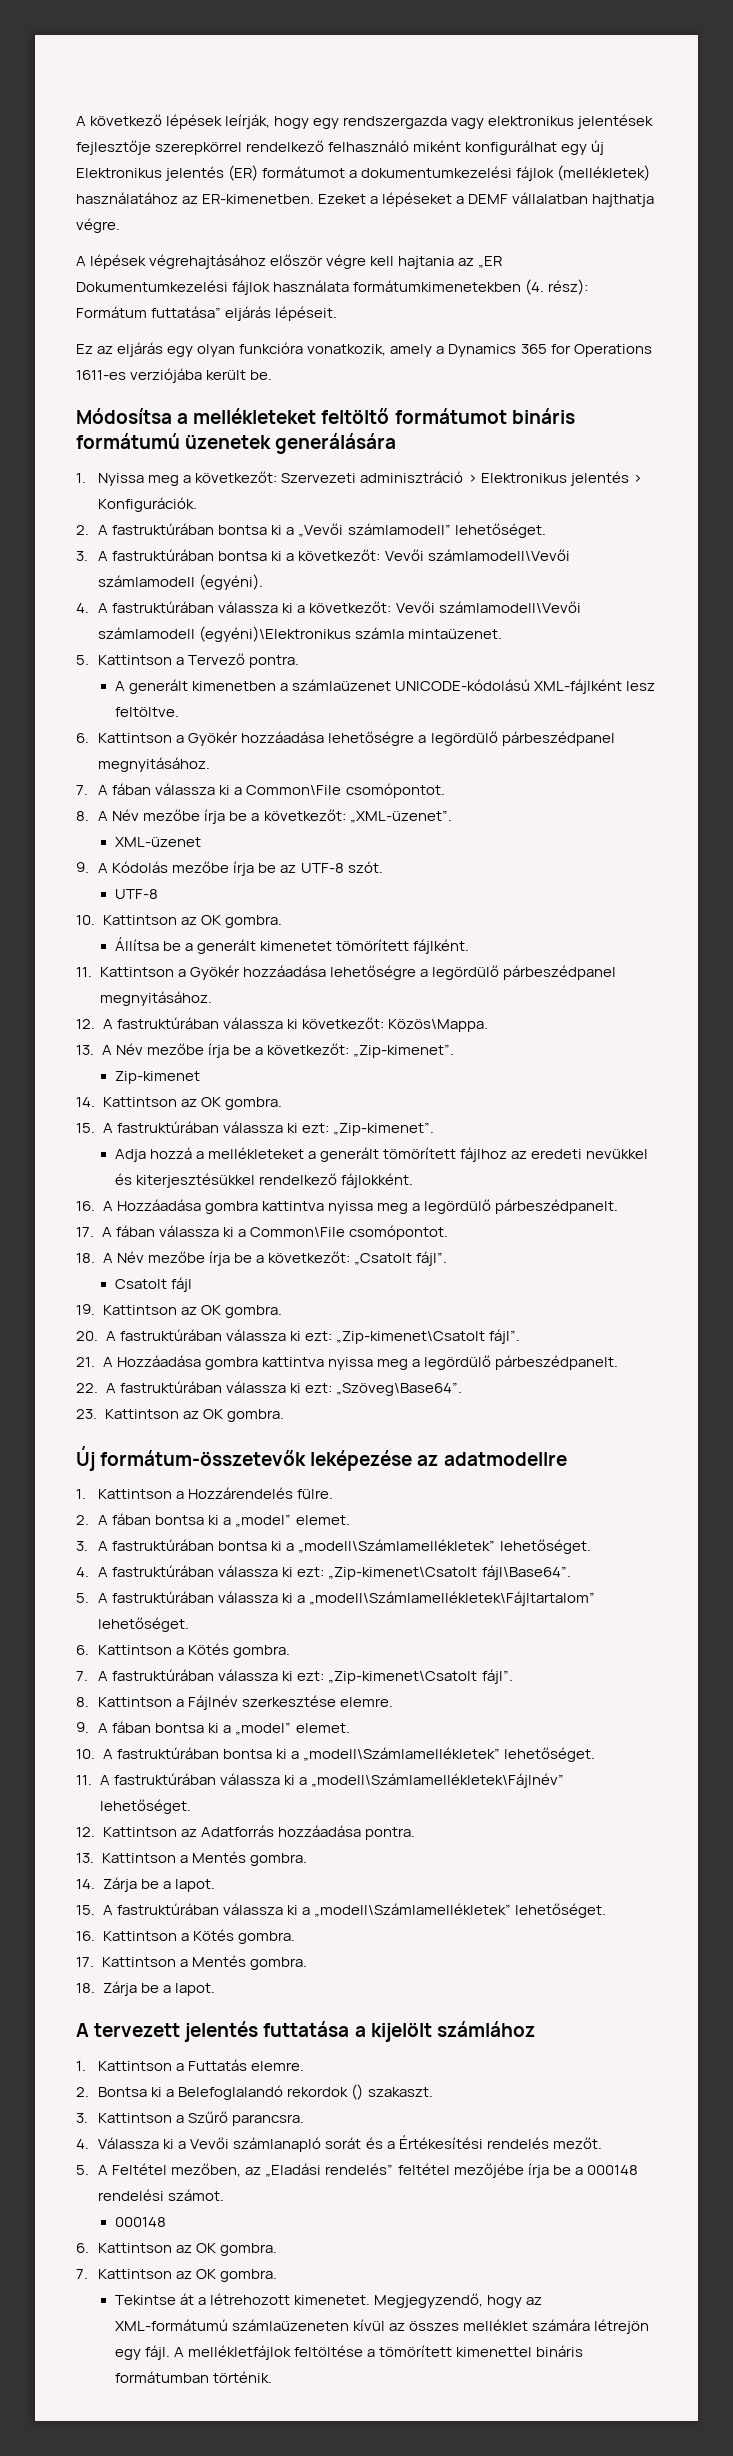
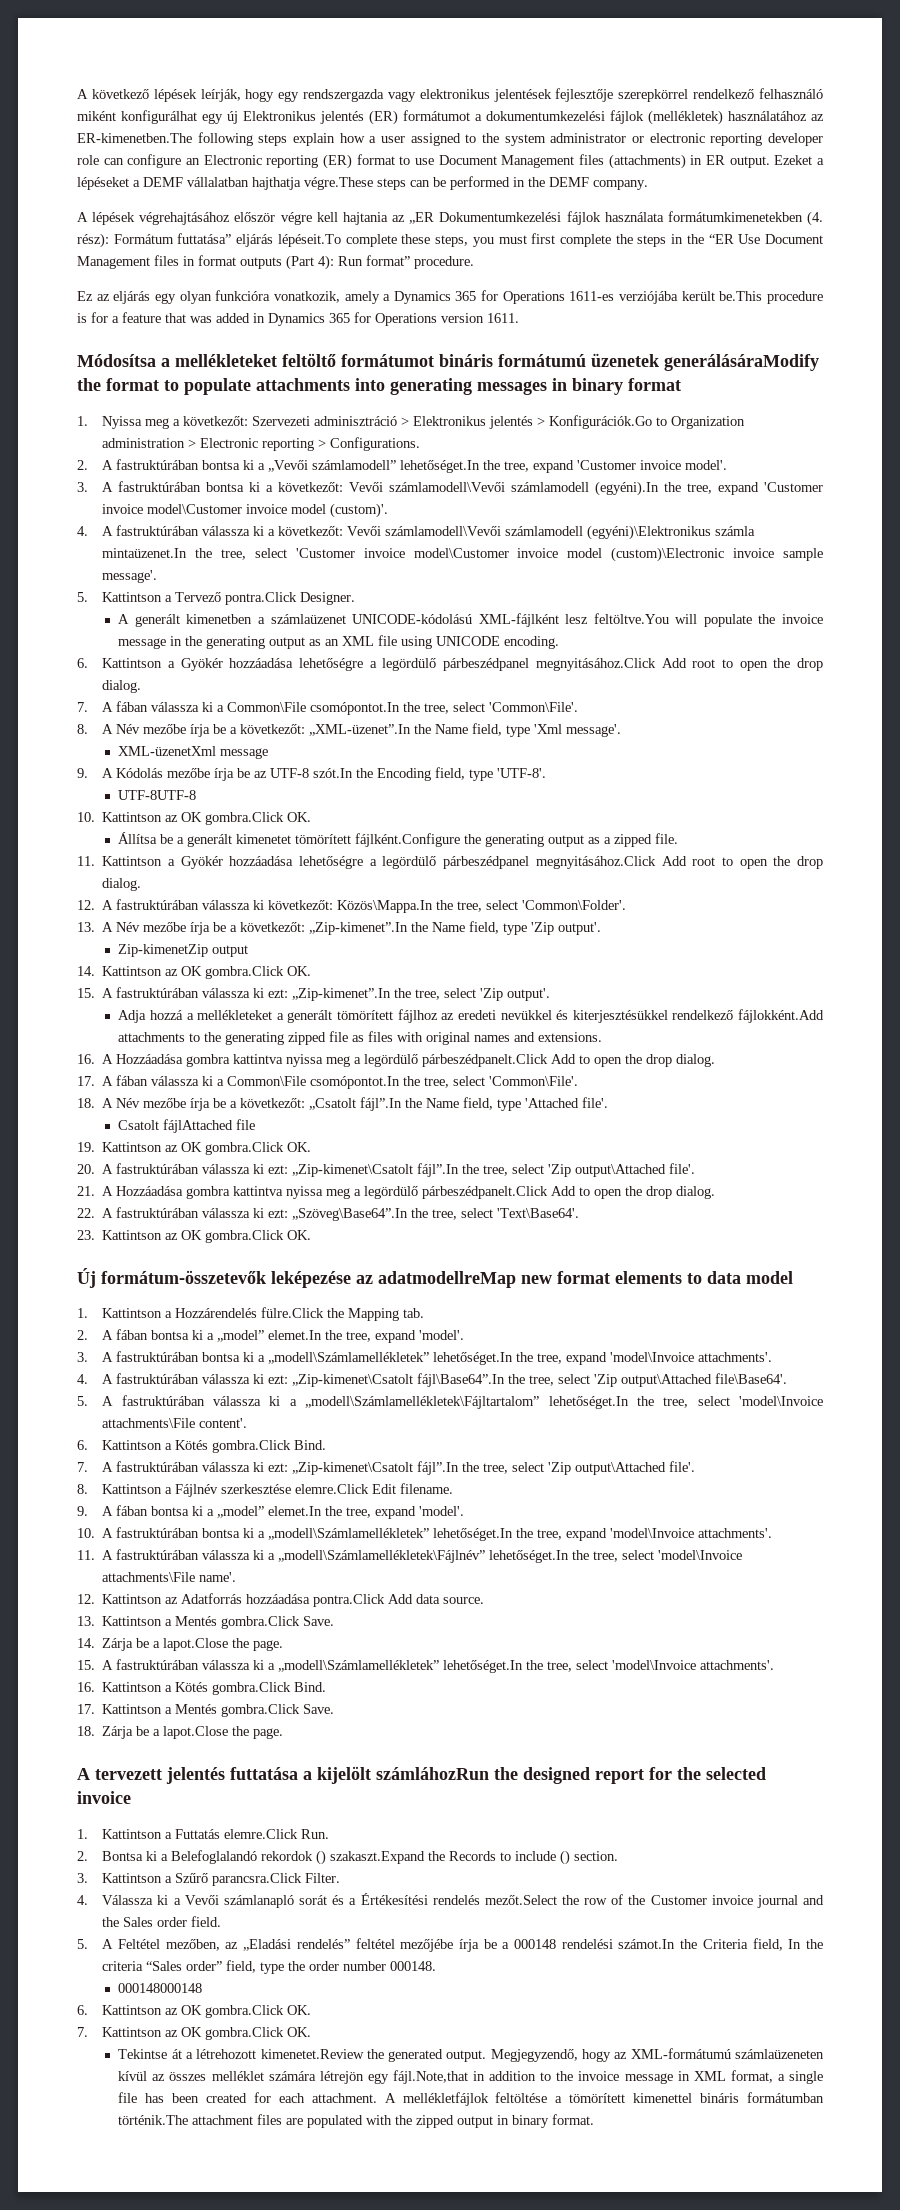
[202,194,315,204] ER-kimenetben. -> [77,132,823,146] [77,154,770,169] ER-kimenetben.The following steps explain how a user assigned to the system administrator or electronic reporting developer role can configure an Electronic reporting (ER) format to use Document Management files (attachments) in ER output.
[76,218,120,233] végre. -> [304,176,648,190] végre.These steps can be performed in the DEMF company.
[275,306,338,321] lépéseit. -> [277,233,823,247] [77,255,474,270] lépéseit.To complete these steps, you must first complete the steps in the “ER Use Document Management files in format outputs (Part 4): Run format” procedure.
[250,370,273,380] be. -> [719,291,823,304] [77,312,519,326] be.This procedure is for a feature that was added in Dynamics 365 for Operations version 1611.
[275,433,397,454] generálására -> [664,354,819,371] [77,378,681,395] generálásáraModify the format to populate attachments into generating messages in binary format
[98,497,198,512] Konfigurációk. -> [549,415,746,429] [102,437,421,451] Konfigurációk.Go to Organization administration > Electronic reporting > Configurations.
[454,523,546,538] lehetőséget. -> [400,460,728,473] lehetőséget.In the tree, expand 'Customer invoice model'.
[199,574,264,590] (egyéni). -> [595,481,823,496] [102,503,389,518] (egyéni).In the tree, expand 'Customer invoice model\Customer invoice model (custom)'.
[408,629,503,639] mintaüzenet. -> [102,547,823,562] [102,570,158,583] mintaüzenet.In the tree, select 'Customer invoice model\Customer invoice model (custom)\Electronic invoice sample message'.
[249,655,300,668] pontra. -> [225,592,356,605] pontra.Click Designer.
[114,707,179,717] feltöltve. -> [593,613,824,627] [118,635,560,649] feltöltve.You will populate the invoice message in the generating output as an XML file using UNICODE encoding.
[98,757,211,772] megnyitásához. -> [535,658,824,671] [102,680,142,693] megnyitásához.Click Add root to open the drop dialog.
[345,783,445,798] csomópontot. -> [310,702,579,715] csomópontot.In the tree, select 'Common\File'.
[349,810,452,823] [114,837,201,847] „XML-üzenet”. // XML-üzenet -> [309,723,622,737] [118,746,269,759] „XML-üzenet”.In the Name field, type 'Xml message'. // XML-üzenetXml message
[347,861,383,873] [114,889,158,899] szót. // UTF-8 -> [313,767,547,781] [118,790,197,800] szót.In the Encoding field, type 'UTF-8'. // UTF-8UTF-8
[224,915,282,928] gombra. -> [205,812,312,825] gombra.Click OK.
[413,939,470,954] fájlként. -> [355,833,679,847] fájlként.Configure the generating output as a zipped file.
[99,991,212,1006] megnyitásához. -> [535,856,824,869] [102,878,142,891] megnyitásához.Click Add root to open the drop dialog.
[387,1019,488,1032] Közös\Mappa. -> [337,900,627,913] Közös\Mappa.In the tree, select 'Common\Folder'.
[352,1044,454,1058] [114,1071,200,1084] „Zip-kimenet”. // Zip-kimenet -> [309,921,602,935] [118,944,249,957] „Zip-kimenet”.In the Name field, type 'Zip output'. // Zip-kimenetZip output
[224,1097,282,1110] gombra. -> [205,966,312,979] gombra.Click OK.
[332,1122,434,1136] „Zip-kimenet”. -> [292,988,551,1001] „Zip-kimenet”.In the tree, select 'Zip output'.
[340,1173,413,1188] fájlokként. -> [737,1009,824,1023] [118,1031,603,1045] fájlokként.Add attachments to the generating zipped file as files with original names and extensions.
[494,1199,618,1214] párbeszédpanelt. -> [422,1054,716,1067] párbeszédpanelt.Click Add to open the drop dialog.
[348,1225,448,1240] csomópontot. -> [310,1076,579,1089] csomópontot.In the tree, select 'Common\File'.
[415,1251,447,1266] fájl”. -> [360,1097,609,1111] fájl”.In the Name field, type 'Attached file'.
[170,1277,192,1292] fájl -> [163,1119,256,1133] fájlAttached file
[224,1305,282,1318] gombra. -> [205,1142,312,1155] gombra.Click OK.
[488,1329,520,1344] fájl”. -> [417,1163,696,1177] fájl”.In the tree, select 'Zip output\Attached file'.
[494,1355,618,1370] párbeszédpanelt. -> [422,1186,716,1199] párbeszédpanelt.Click Add to open the drop dialog.
[335,1382,462,1396] „Szöveg\Base64”. -> [292,1208,580,1221] „Szöveg\Base64”.In the tree, select 'Text\Base64'.
[226,1409,284,1422] gombra. -> [205,1230,312,1243] gombra.Click OK.
[443,1452,567,1466] adatmodellre -> [378,1271,793,1288] adatmodellreMap new format elements to data model
[297,1489,334,1499] fülre. -> [261,1307,425,1321] fülre.Click the Mapping tab.
[295,1515,350,1525] elemet. -> [268,1330,465,1343] elemet.In the tree, expand 'model'.
[499,1539,591,1554] lehetőséget. -> [433,1352,773,1365] lehetőséget.In the tree, expand 'model\Invoice attachments'.
[481,1565,571,1580] fájl\Base64”. -> [417,1373,788,1387] fájl\Base64”.In the tree, select 'Zip output\Attached file\Base64'.
[98,1617,190,1632] lehetőséget. -> [548,1396,823,1409] [102,1418,248,1428] lehetőséget.In the tree, select 'model\Invoice attachments\File content'.
[233,1645,291,1658] gombra. -> [212,1440,327,1453] gombra.Click Bind.
[481,1669,513,1684] fájl”. -> [417,1461,696,1475] fájl”.In the tree, select 'Zip output\Attached file'.
[340,1697,394,1707] elemre. -> [295,1483,454,1494] elemre.Click Edit filename.
[295,1723,350,1733] elemet. -> [268,1506,465,1519] elemet.In the tree, expand 'model'.
[503,1747,595,1762] lehetőséget. -> [433,1528,773,1541] lehetőséget.In the tree, expand 'model\Invoice attachments'.
[99,1799,191,1814] lehetőséget. -> [489,1550,743,1563] [102,1572,237,1582] lehetőséget.In the tree, select 'model\Invoice attachments\File name'.
[364,1827,415,1840] pontra. -> [313,1594,485,1607] pontra.Click Add data source.
[249,1853,307,1866] gombra. -> [221,1616,335,1629] gombra.Click Save.
[174,1879,215,1892] lapot. -> [163,1638,284,1651] lapot.Close the page.
[514,1903,606,1918] lehetőséget. -> [443,1660,775,1673] lehetőséget.In the tree, select 'model\Invoice attachments'.
[237,1931,295,1944] gombra. -> [212,1682,327,1695] gombra.Click Bind.
[249,1957,307,1970] gombra. -> [221,1704,335,1717] gombra.Click Save.
[174,1983,215,1996] lapot. -> [163,1726,284,1739] lapot.Close the page.
[436,2021,535,2037] számlához -> [376,1767,766,1784] [77,1791,131,1804] számláhozRun the designed report for the selected invoice
[251,2061,305,2071] elemre. -> [224,1829,330,1839] elemre.Click Run.
[367,2087,433,2097] szakaszt. -> [330,1850,619,1865] szakaszt.Expand the Records to include () section.
[232,2114,305,2126] parancsra. -> [212,1873,341,1886] parancsra.Click Filter.
[552,2137,602,2149] mezőt. -> [484,1894,824,1908] [102,1916,222,1927] mezőt.Select the row of the Customer invoice journal and the Sales order field.
[168,2189,225,2201] [114,2217,166,2227] számot. // 000148 -> [618,1938,823,1951] [102,1960,437,1974] [118,1983,203,1993] számot.In the Criteria field, In the criteria “Sales order” field, type the order number 000148. // 000148000148
[220,2243,278,2256] gombra. -> [205,2005,312,2018] gombra.Click OK.
[220,2269,278,2282] gombra. -> [205,2027,312,2040] gombra.Click OK.
[293,2295,370,2305] kimenetet. -> [260,2049,487,2062] kimenetet.Review the generated output.
[144,2345,170,2360] fájl. -> [392,2070,824,2084] [118,2092,377,2103] fájl.Note,that in addition to the invoice message in XML format, a single file has been created for each attachment.
[212,2371,272,2383] történik. -> [118,2114,595,2128] történik.The attachment files are populated with the zipped output in binary format.

